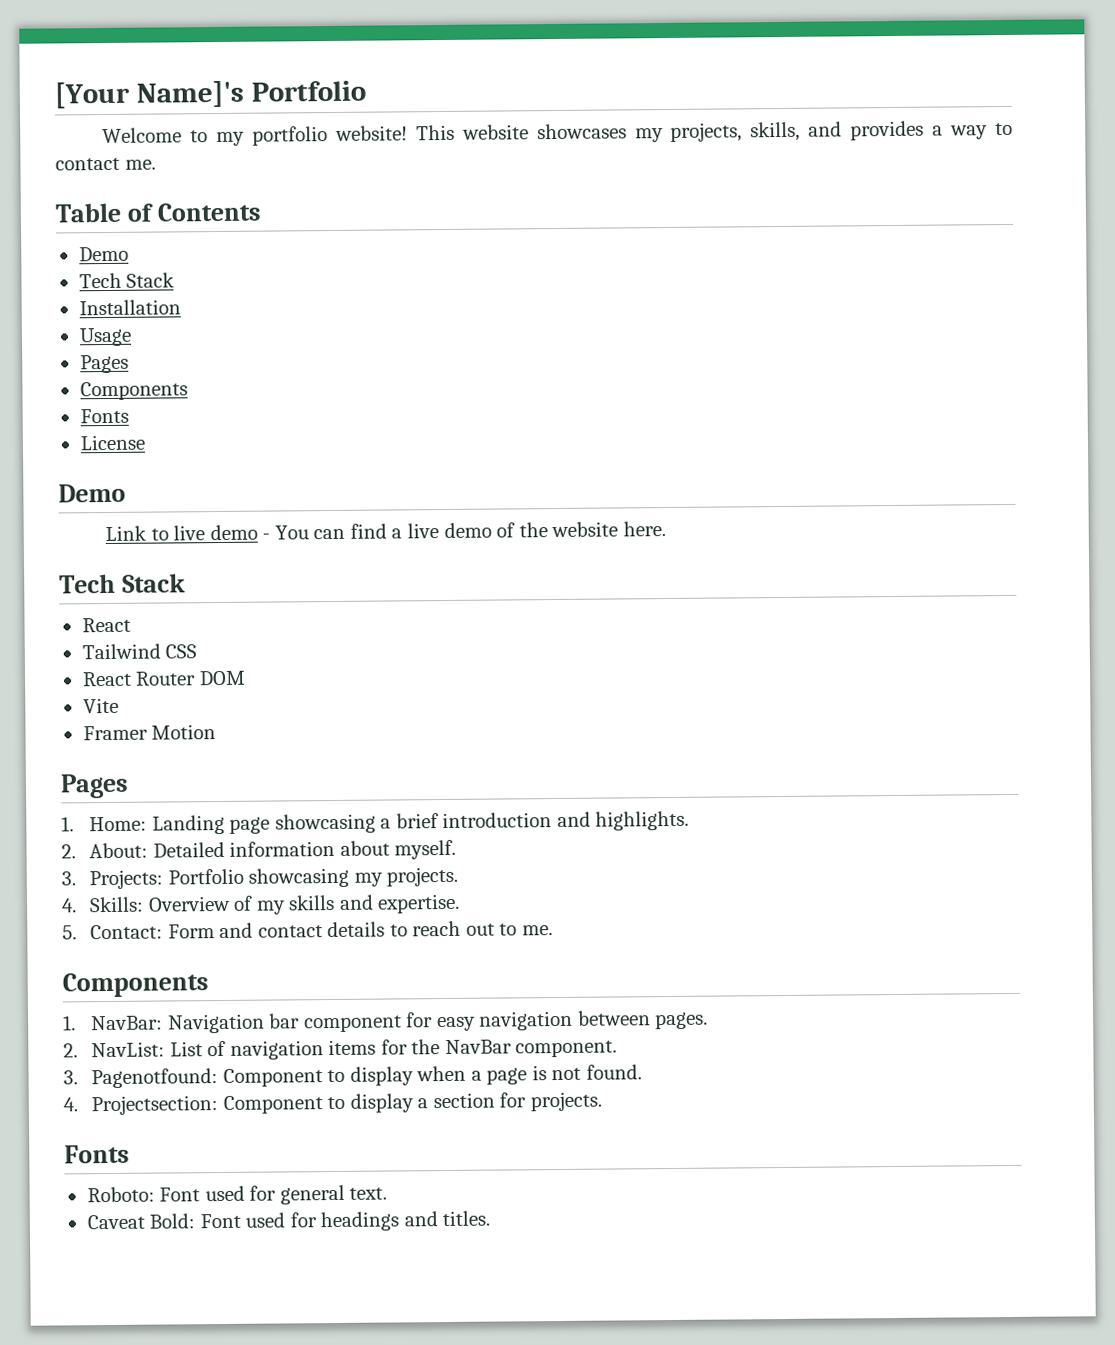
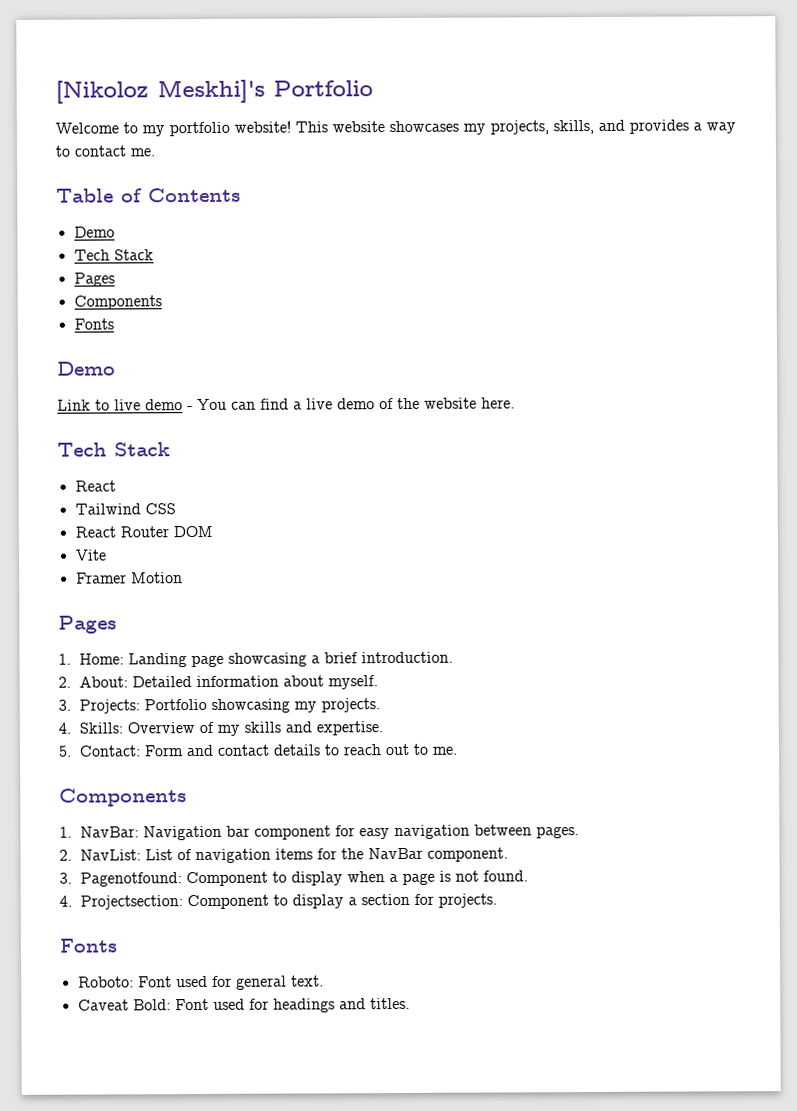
[54,80,244,109] [Your Name]'s -> [55,79,265,104] [Nikoloz Meskhi]'s
[78,299,181,316] [78,327,132,347] // Installation // Usage -> (154, 255) none
[79,434,146,451] // License -> (114, 324) none
[442,810,690,831] introduction and highlights. -> [361,651,454,664] introduction.

